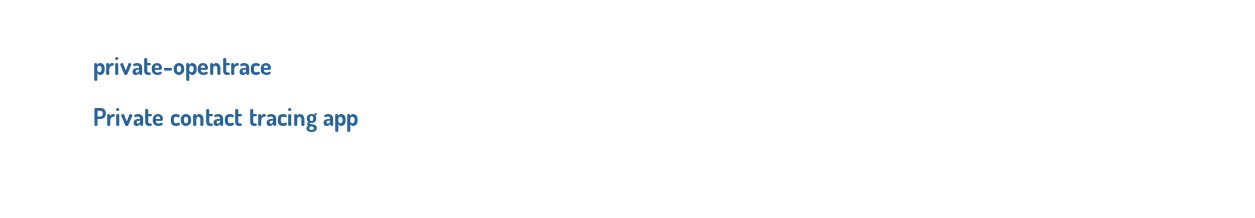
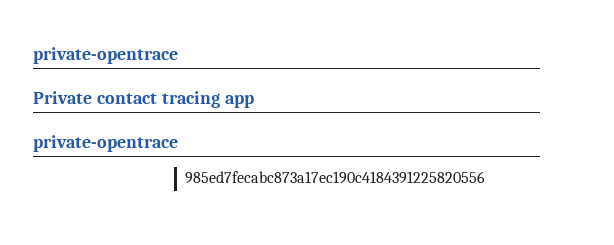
(359, 123) none -> [33,135,178,152] [185,171,486,184] // private-opentrace // 985ed7fecabc873a17ec190c4184391225820556

